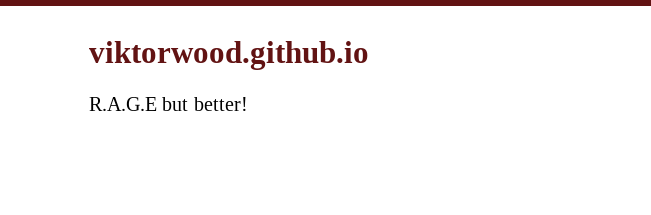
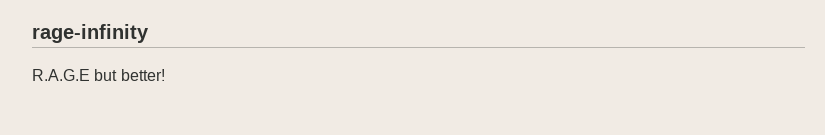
[89,41,369,70] viktorwood.github.io -> [32,24,149,43] rage-infinity

